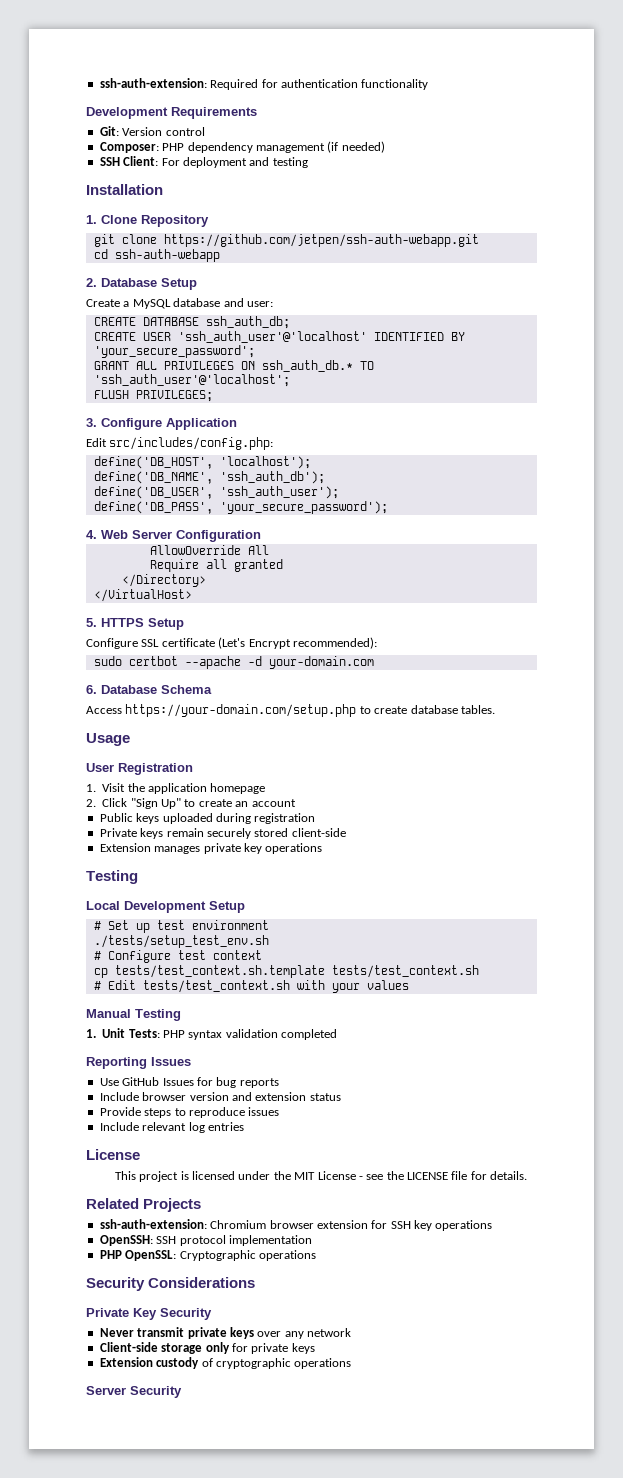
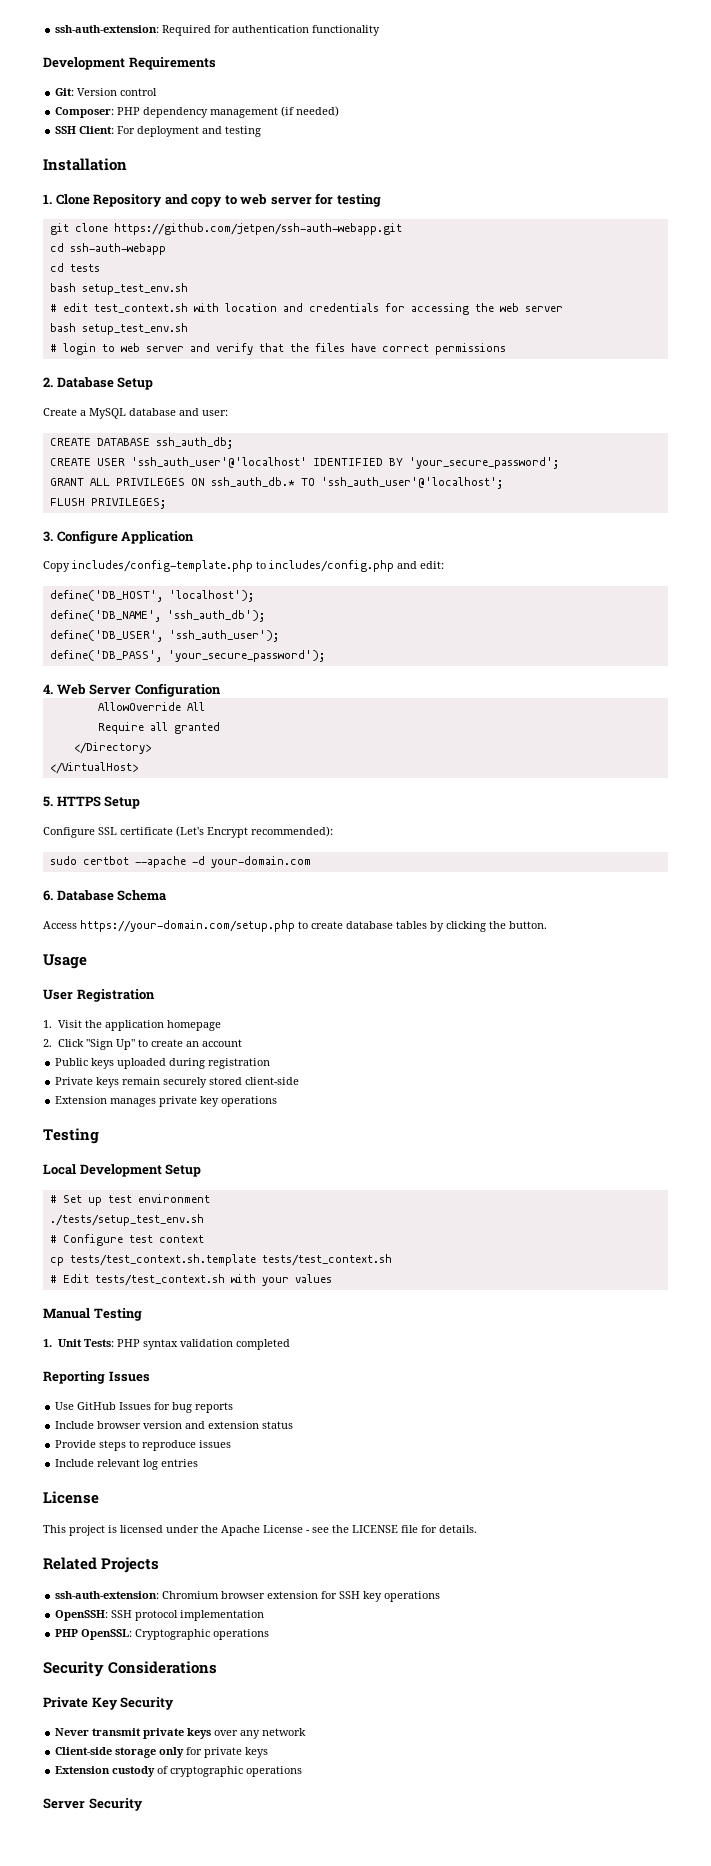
(209, 221) none -> [164,193,381,207] and copy to web server for testing
(220, 255) none -> [49,263,100,272] [49,283,188,295] [49,303,563,315] [49,323,188,335] [49,343,506,355] // cd tests // bash setup_test_env.sh // # edit test_context.sh with location and credentials for accessing the web server // bash setup_test_env.sh // # login to web server and verify that the files have correct permissions
[86,437,274,450] Edit src/includes/config.php: -> [43,560,444,572] Copy includes/config-template.php to includes/config.php and edit:
[460,705,495,714] tables. -> [396,921,547,932] tables by clicking the button.
[294,1172,316,1180] MIT -> [221,1525,260,1536] Apache

